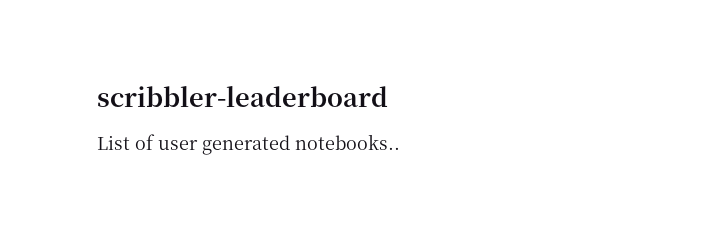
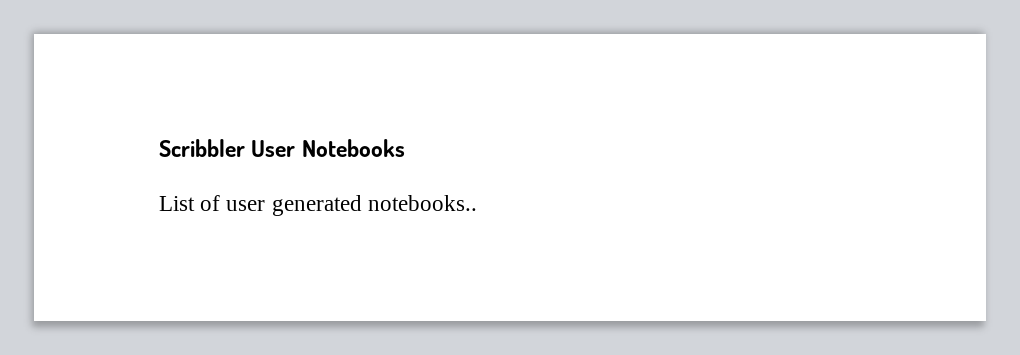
[97,86,388,107] scribbler-leaderboard -> [159,139,405,157] Scribbler User Notebooks

